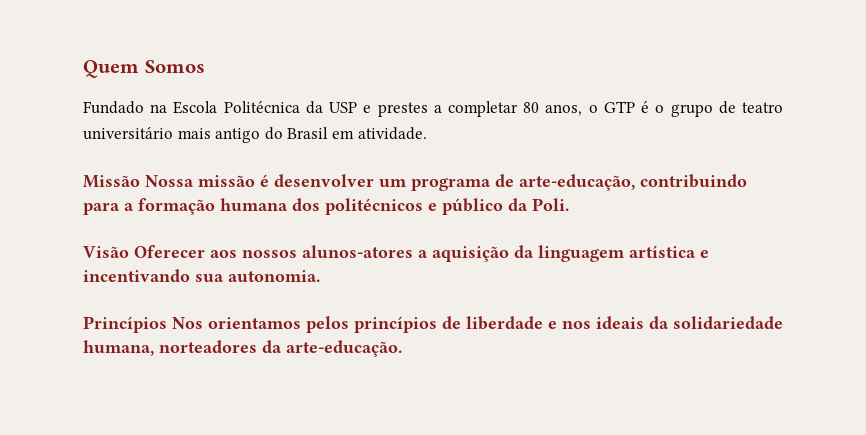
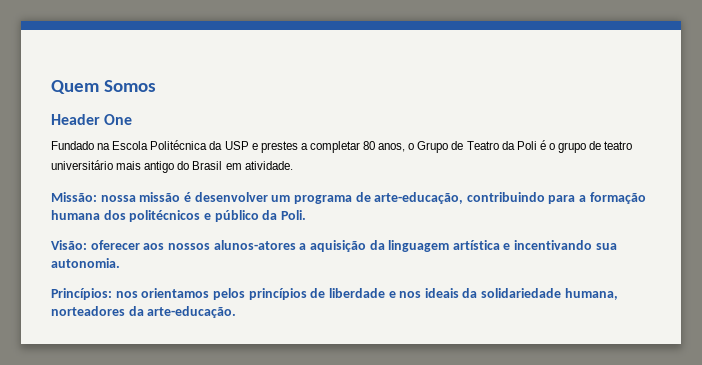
(205, 66) none -> [51,114,133,125] // Header One
[603,101,635,113] GTP -> [417,141,537,153] Grupo de Teatro da Poli
[83,175,194,188] Missão Nossa -> [51,192,136,202] Missão: nossa
[83,245,205,258] Visão Oferecer -> [51,240,140,250] Visão: oferecer
[83,316,203,333] Princípios Nos -> [51,288,138,300] Princípios: nos

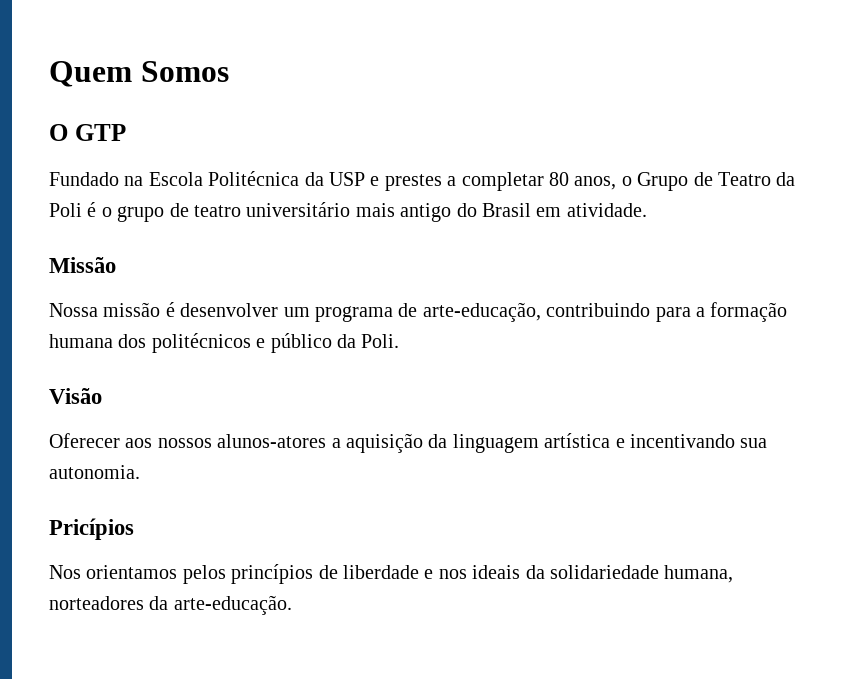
[51,114,133,125] Header One -> [49,124,126,141] O GTP
[51,192,136,202] Missão: nossa -> [49,257,116,273] [49,303,98,317] Missão // Nossa
[51,240,140,250] Visão: oferecer -> [49,388,102,404] [49,433,120,448] Visão // Oferecer
[51,288,138,300] Princípios: nos -> [49,518,134,540] [49,565,81,579] Pricípios // Nos

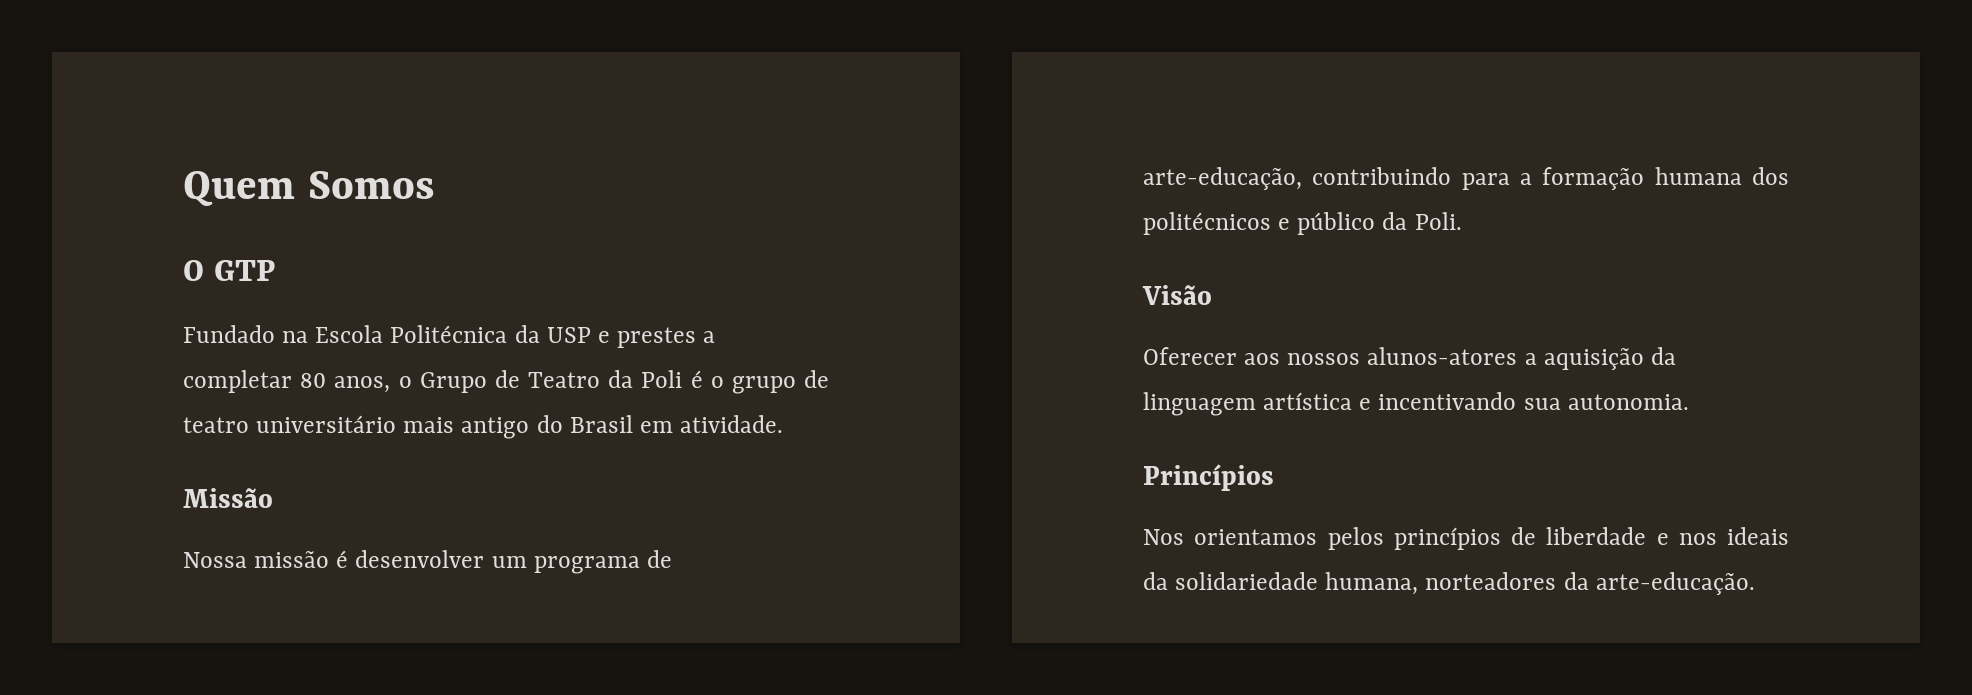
[49,518,134,540] Pricípios -> [1143,464,1274,491] Princípios

